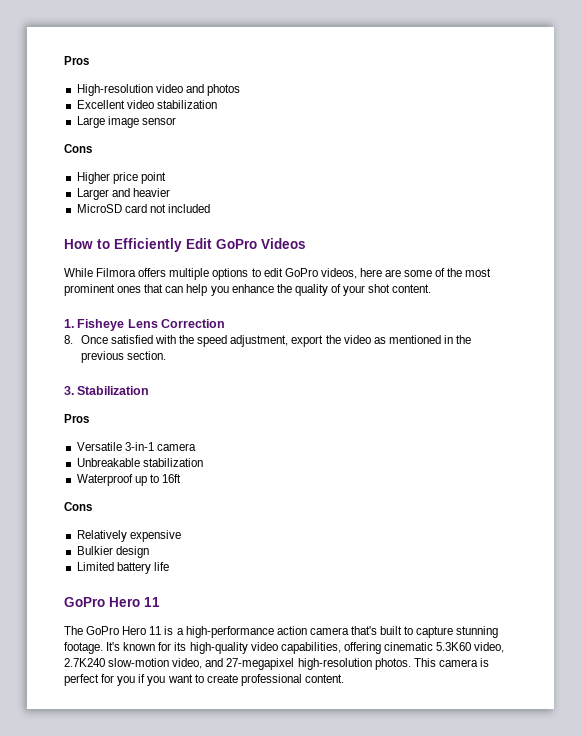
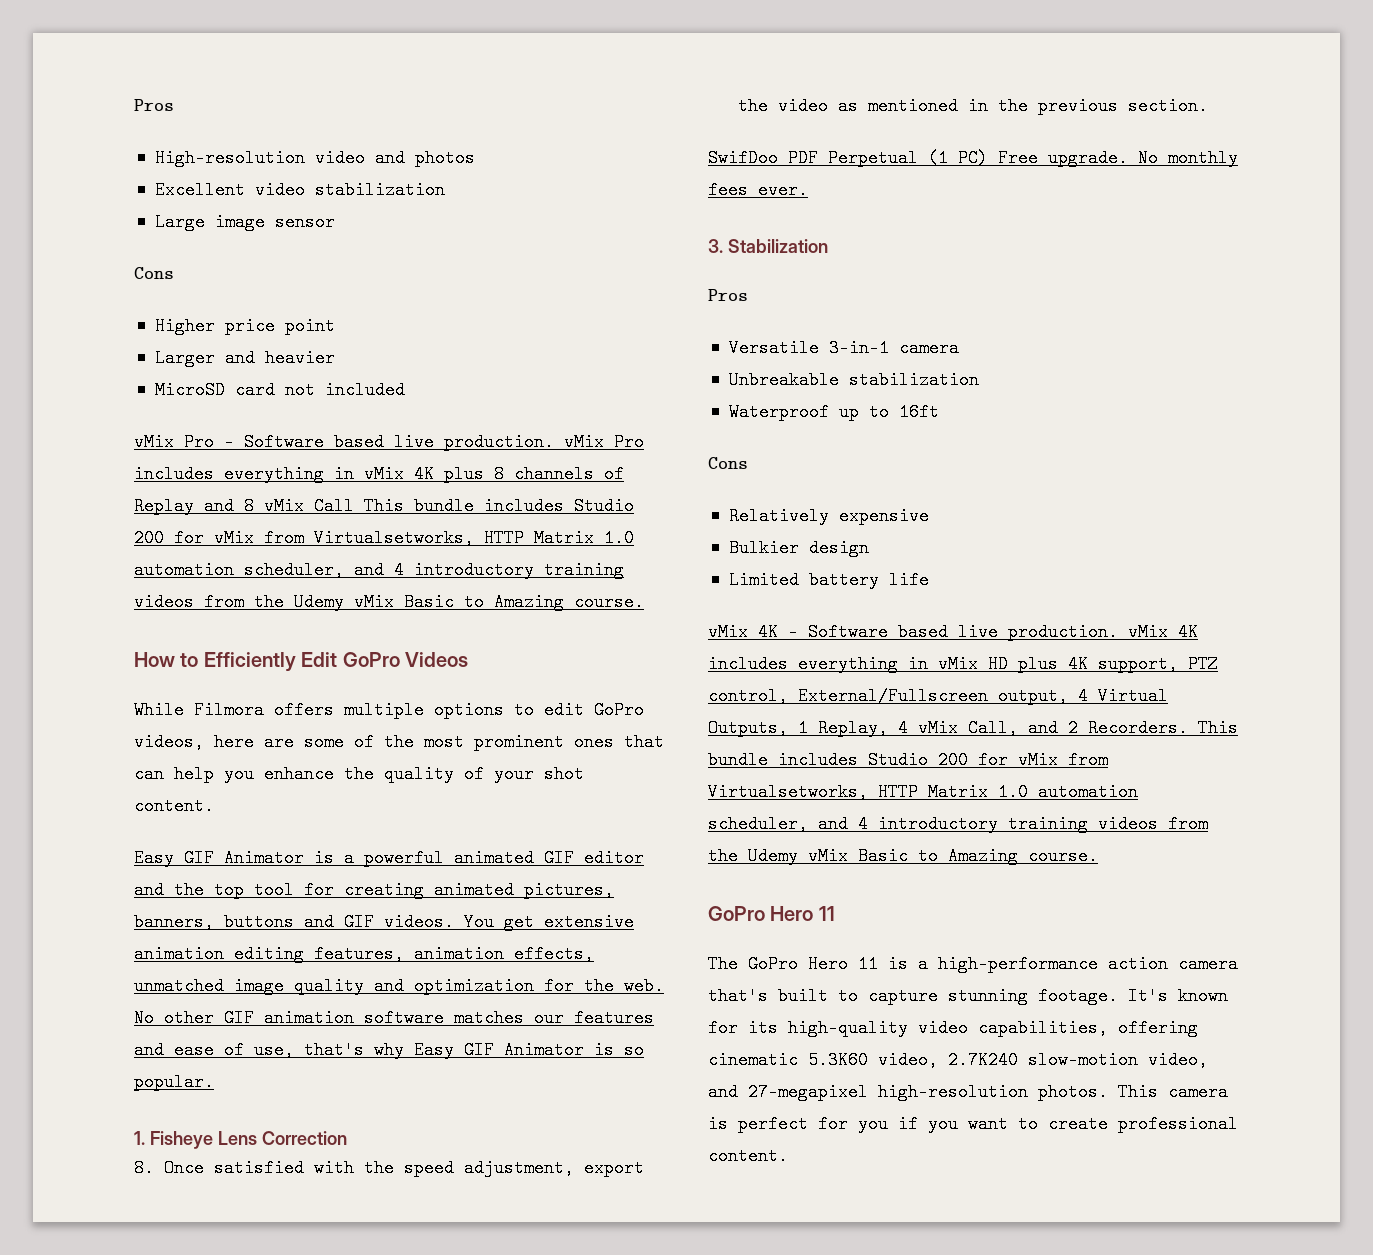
(210, 208) none -> [134,433,644,451] [134,465,624,483] [134,497,634,515] [134,529,634,547] [134,561,624,579] [134,593,644,611] // vMix Pro - Software based live production. vMix Pro includes everything in vMix 4K plus 8 channels of Replay and 8 vMix Call This bundle includes Studio 200 for vMix from Virtualsetworks, HTTP Matrix 1.0 automation scheduler, and 4 introductory training videos from the Udemy vMix Basic to Amazing course.
(432, 288) none -> [134,849,644,867] [134,881,614,899] [134,913,634,931] [134,945,594,963] [134,977,664,995] [134,1009,654,1027] [134,1041,644,1059] [134,1073,214,1091] // Easy GIF Animator is a powerful animated GIF editor and the top tool for creating animated pictures, banners, buttons and GIF videos. You get extensive animation editing features, animation effects, unmatched image quality and optimization for the web. No other GIF animation software matches our features and ease of use, that's why Easy GIF Animator is so popular.
(166, 355) none -> [708,149,1238,167] [708,181,808,199] // SwifDoo PDF Perpetual (1 PC) Free upgrade. No monthly fees ever.
(169, 566) none -> [708,623,1198,641] [708,655,1218,673] [708,687,1168,705] [708,719,1238,737] [708,751,1108,769] [708,783,1138,801] [708,815,1208,833] [708,847,1098,865] // vMix 4K - Software based live production. vMix 4K includes everything in vMix HD plus 4K support, PTZ control, External/Fullscreen output, 4 Virtual Outputs, 1 Replay, 4 vMix Call, and 2 Recorders. This bundle includes Studio 200 for vMix from Virtualsetworks, HTTP Matrix 1.0 automation scheduler, and 4 introductory training videos from the Udemy vMix Basic to Amazing course.

